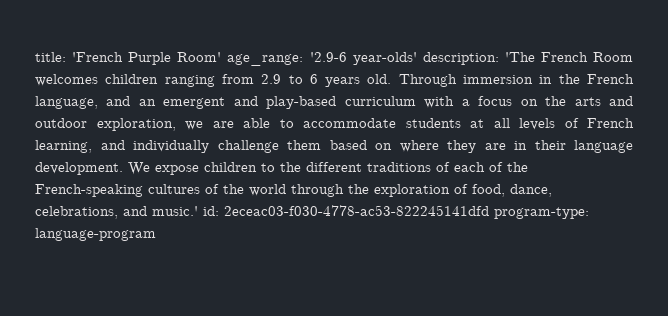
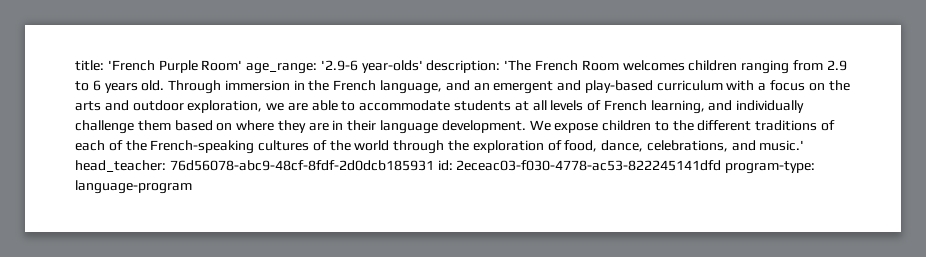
(198, 211) none -> [75,160,434,172] head_teacher: 76d56078-abc9-48cf-8fdf-2d0dcb185931

